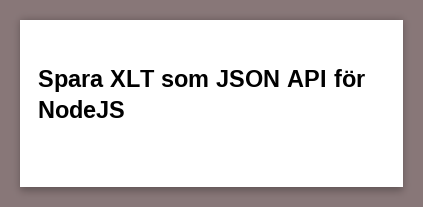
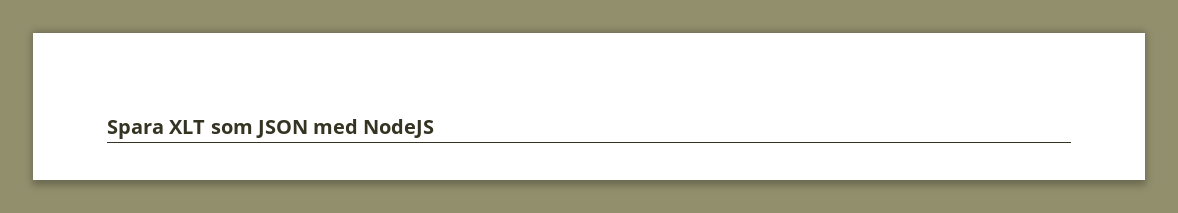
[287,69,365,87] API för -> [313,119,359,134] med

